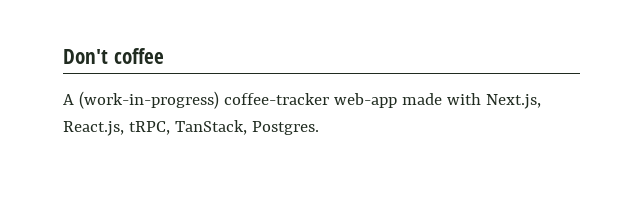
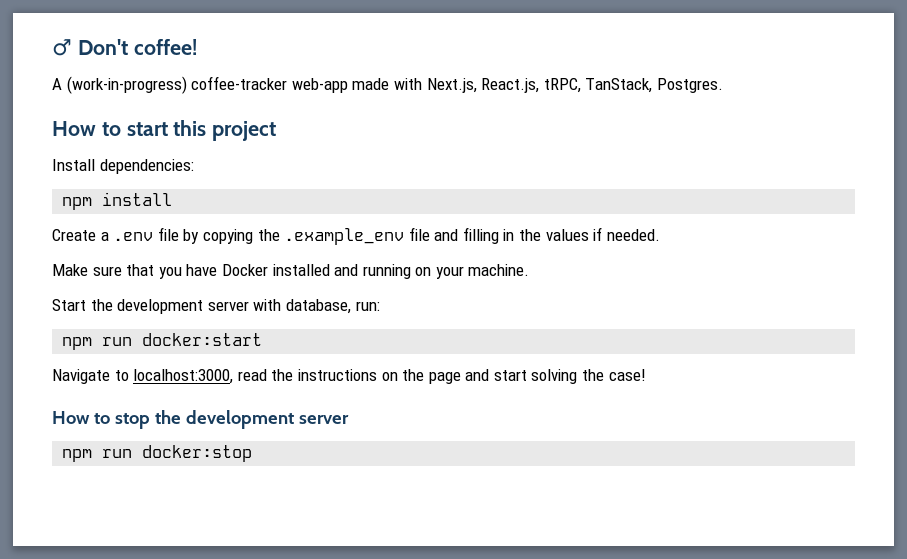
[63,48,164,64] Don't coffee -> [52,39,197,56] ♂ Don't coffee!
(319, 128) none -> [52,120,277,141] [52,159,194,174] [62,192,173,210] [52,227,660,245] [52,264,530,279] [52,299,380,314] [62,333,263,350] [52,369,646,384] [52,410,349,429] [62,445,253,462] // How to start this project // Install dependencies: // npm install // Create a .env file by copying the .example_env file and filling in the values if needed. // Make sure that you have Docker installed and running on your machine. // Start the development server with database, run: // npm run docker:start // Navigate to localhost:3000, read the instructions on the page and start solving the case! // How to stop the development server // npm run docker:stop

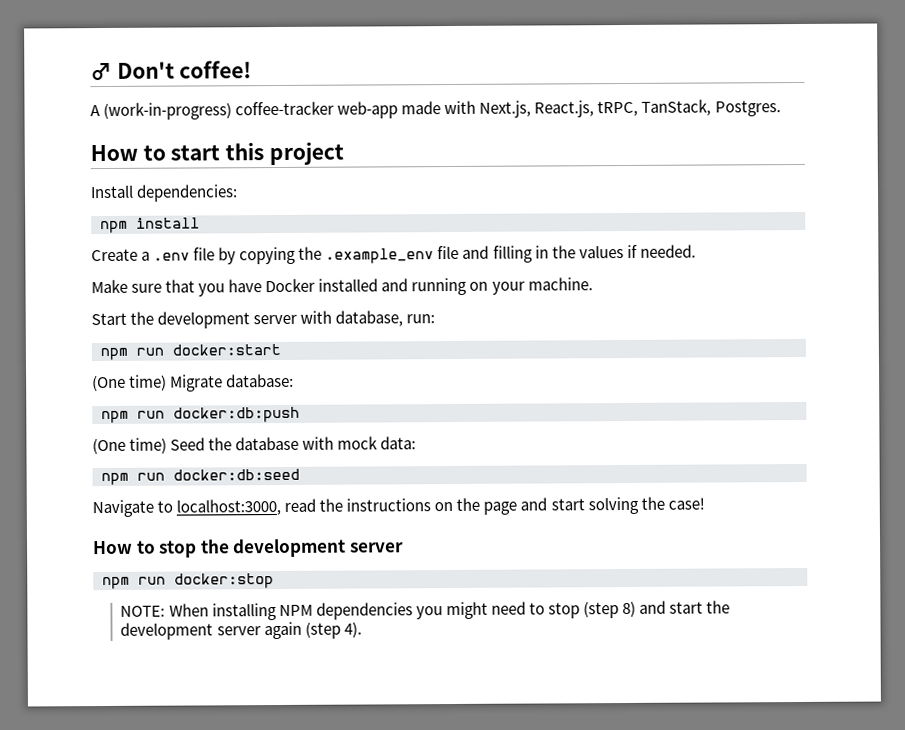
(263, 339) none -> [92,373,295,392] [101,406,300,424] [92,436,417,455] [101,468,300,486] // (One time) Migrate database: // npm run docker:db:push // (One time) Seed the database with mock data: // npm run docker:db:seed
(253, 453) none -> [120,600,731,621] [120,621,362,640] // NOTE: When installing NPM dependencies you might need to stop (step 8) and start the development server again (step 4).

